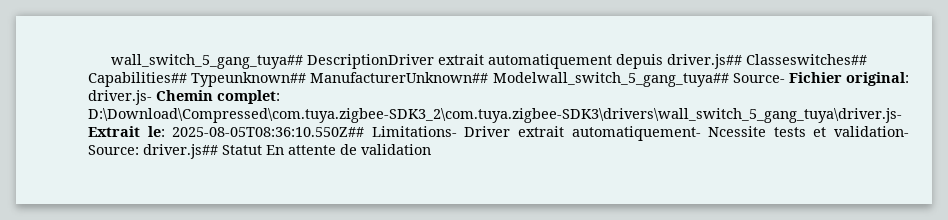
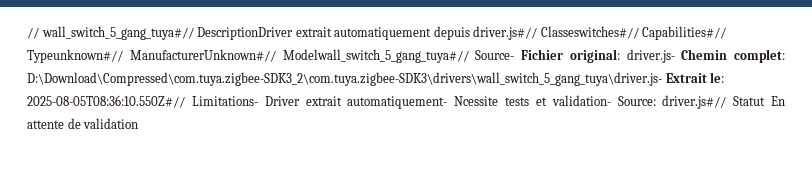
[111,54,304,69] wall_switch_5_gang_tuya## -> [27,26,194,40] // wall_switch_5_gang_tuya#//
[667,54,868,69] [88,72,729,87] driver.js## Classeswitches## Capabilities## Typeunknown## ManufacturerUnknown## Modelwall_switch_5_gang_tuya## -> [473,26,727,40] [27,49,469,63] driver.js#// Classeswitches#// Capabilities#// Typeunknown#// ManufacturerUnknown#// Modelwall_switch_5_gang_tuya#//
[172,127,365,137] 2025-08-05T08:36:10.550Z## -> [27,95,185,108] 2025-08-05T08:36:10.550Z#//
[143,144,218,159] driver.js## -> [662,95,727,109] driver.js#//

